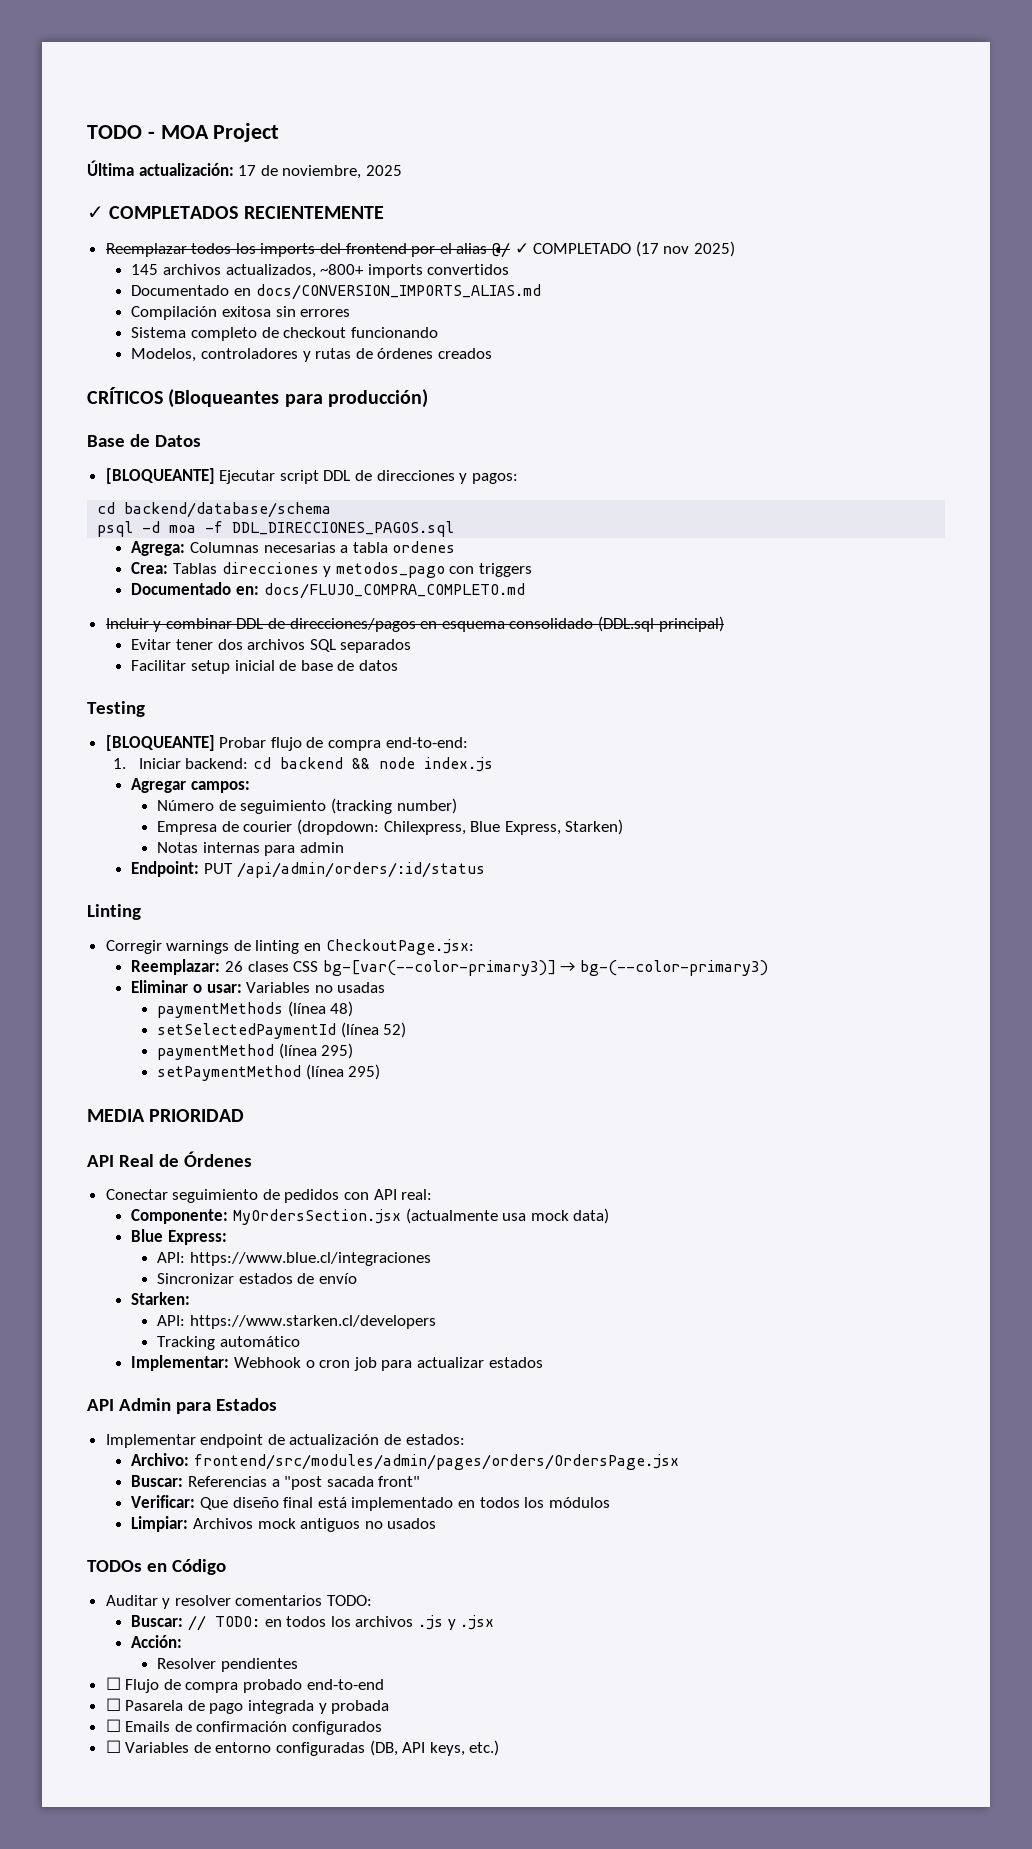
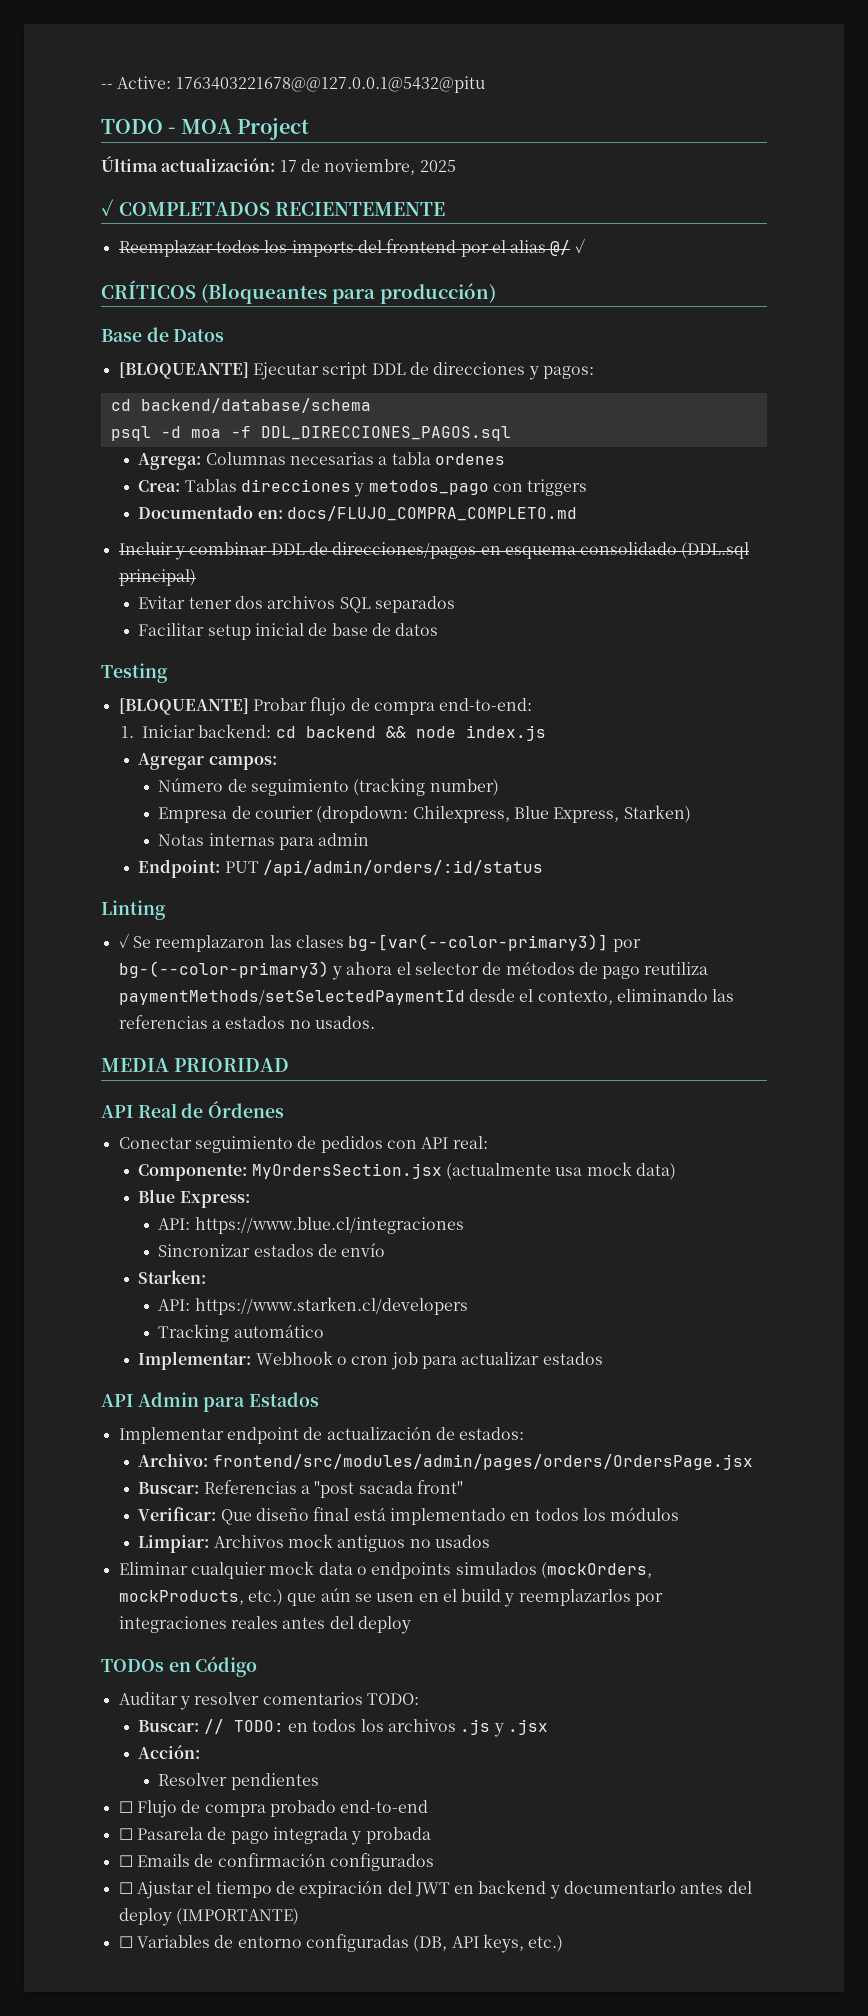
(87, 132) none -> [101,76,485,93] -- Active: 1763403221678@@127.0.0.1@5432@pitu //
[533,241,735,257] [131,264,510,278] [131,284,541,300] [131,306,351,320] [131,327,438,341] [131,348,492,362] COMPLETADO (17 nov 2025) // 145 archivos actualizados, ~800+ imports convertidos // Documentado en docs/CONVERSION_IMPORTS_ALIAS.md // Compilación exitosa sin errores // Sistema completo de checkout funcionando // Modelos, controladores y rutas de órdenes creados -> (585, 245) none
[105,939,474,955] [131,959,768,976] [131,980,386,993] [157,1001,354,1018] [157,1022,407,1039] [157,1043,354,1060] [157,1064,381,1081] Corregir warnings de linting en CheckoutPage.jsx: // Reemplazar: 26 clases CSS bg-[var(--color-primary3)] → bg-(--color-primary3) // Eliminar o usar: Variables no usadas // paymentMethods (línea 48) // setSelectedPaymentId (línea 52) // paymentMethod (línea 295) // setPaymentMethod (línea 295) -> [118,933,641,952] [118,961,709,980] [118,989,735,1005] [118,1015,375,1029] ✓ Se reemplazaron las clases bg-[var(--color-primary3)] por bg-(--color-primary3) y ahora el selector de métodos de pago reutiliza paymentMethods/setSelectedPaymentId desde el contexto, eliminando las referencias a estados no usados.
(437, 1523) none -> [118,1561,652,1579] [118,1588,664,1607] [118,1616,411,1634] // Eliminar cualquier mock data o endpoints simulados (mockOrders, mockProducts, etc.) que aún se usen en el build y reemplazarlos por integraciones reales antes del deploy
(383, 1728) none -> [118,1880,752,1899] [118,1908,299,1926] // ☐ Ajustar el tiempo de expiración del JWT en backend y documentarlo antes del deploy (IMPORTANTE)

